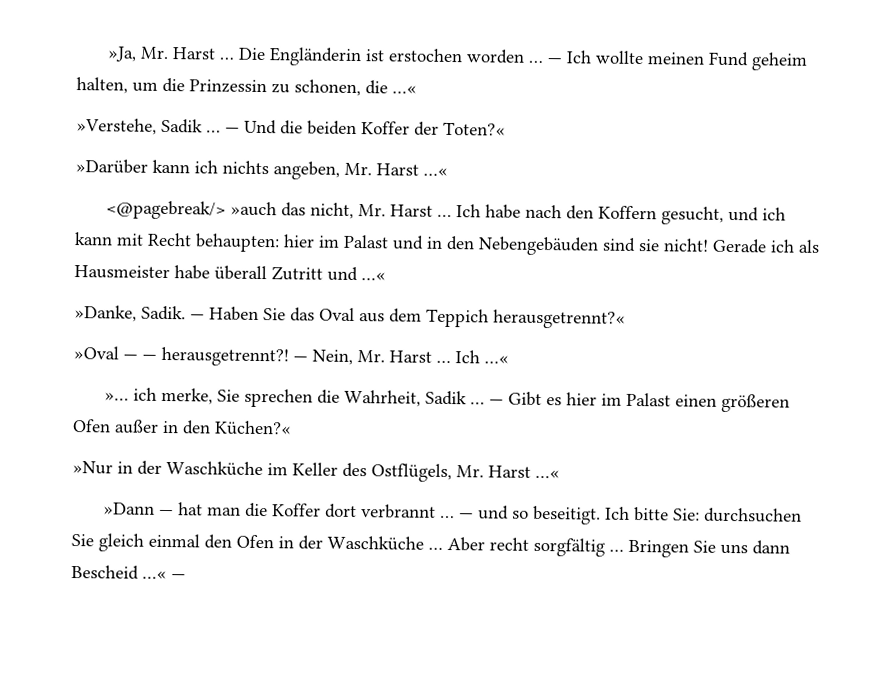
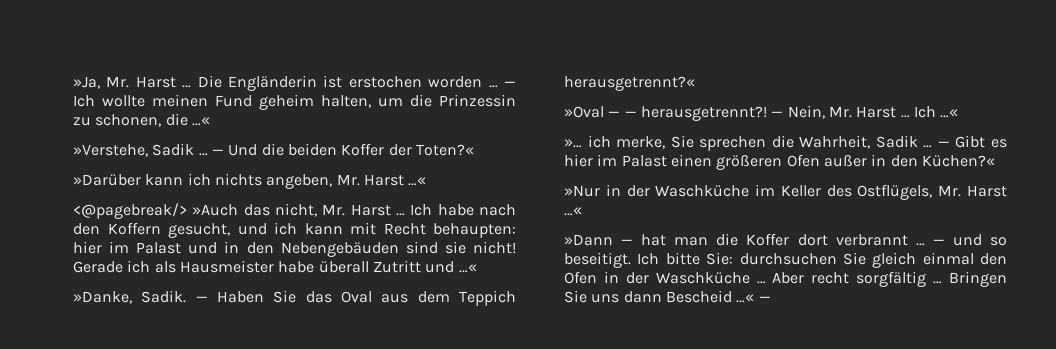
[230,201,278,217] »auch -> [192,204,239,216] »Auch

